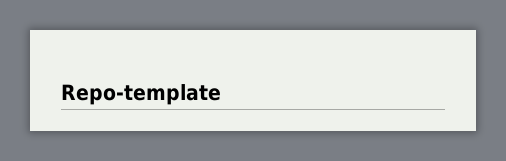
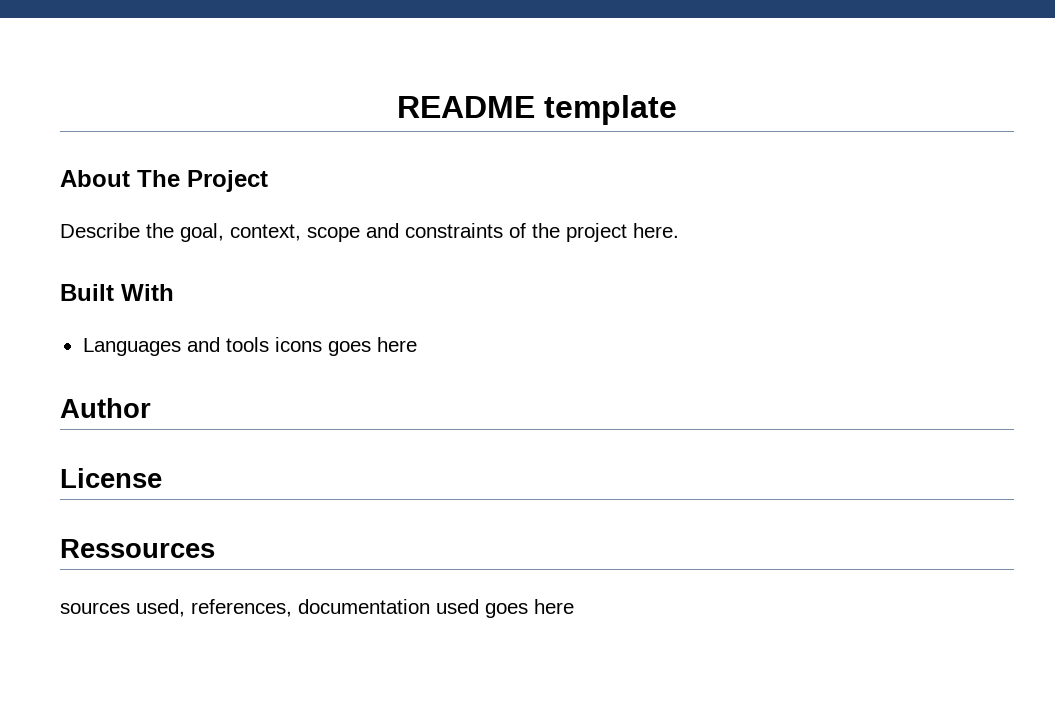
[61,84,221,105] Repo-template -> [397,95,677,125] [60,170,268,192] [60,223,679,242] [60,284,174,301] [82,337,417,356] [60,398,151,418] [60,468,162,488] [60,539,215,558] [60,599,574,618] README template // About The Project // Describe the goal, context, scope and constraints of the project here. // Built With // Languages and tools icons goes here // Author // License // Ressources // sources used, references, documentation used goes here

